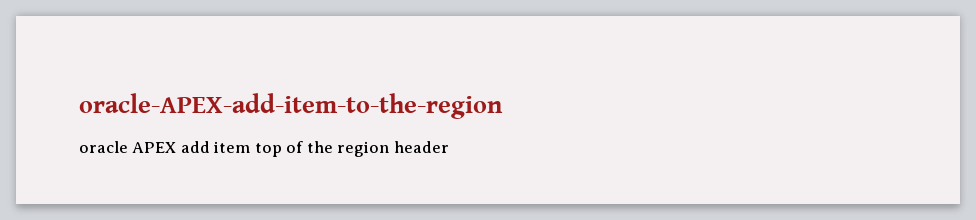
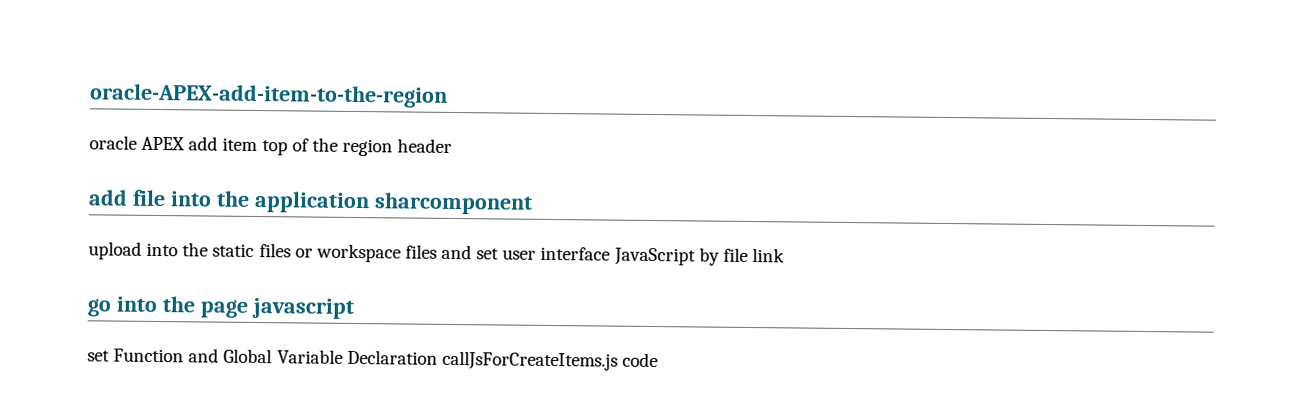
(449, 147) none -> [88,189,533,215] [88,241,785,266] [87,296,355,319] [87,348,658,371] // add file into the application sharcomponent // upload into the static files or workspace files and set user interface JavaScript by file link // go into the page javascript // set Function and Global Variable Declaration callJsForCreateItems.js code

